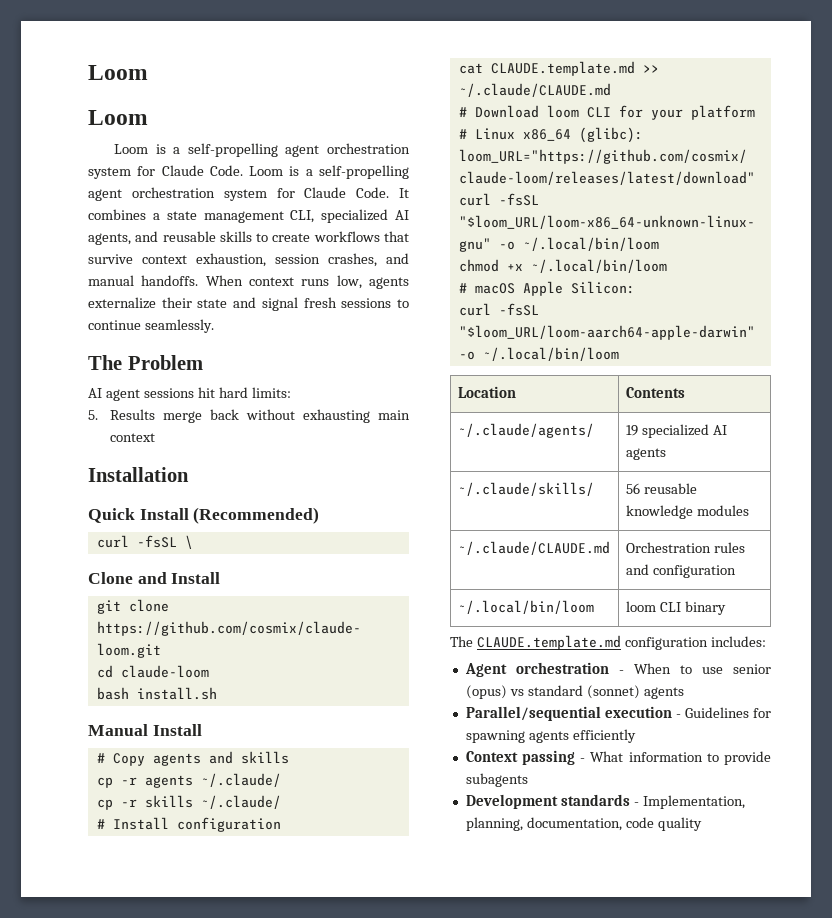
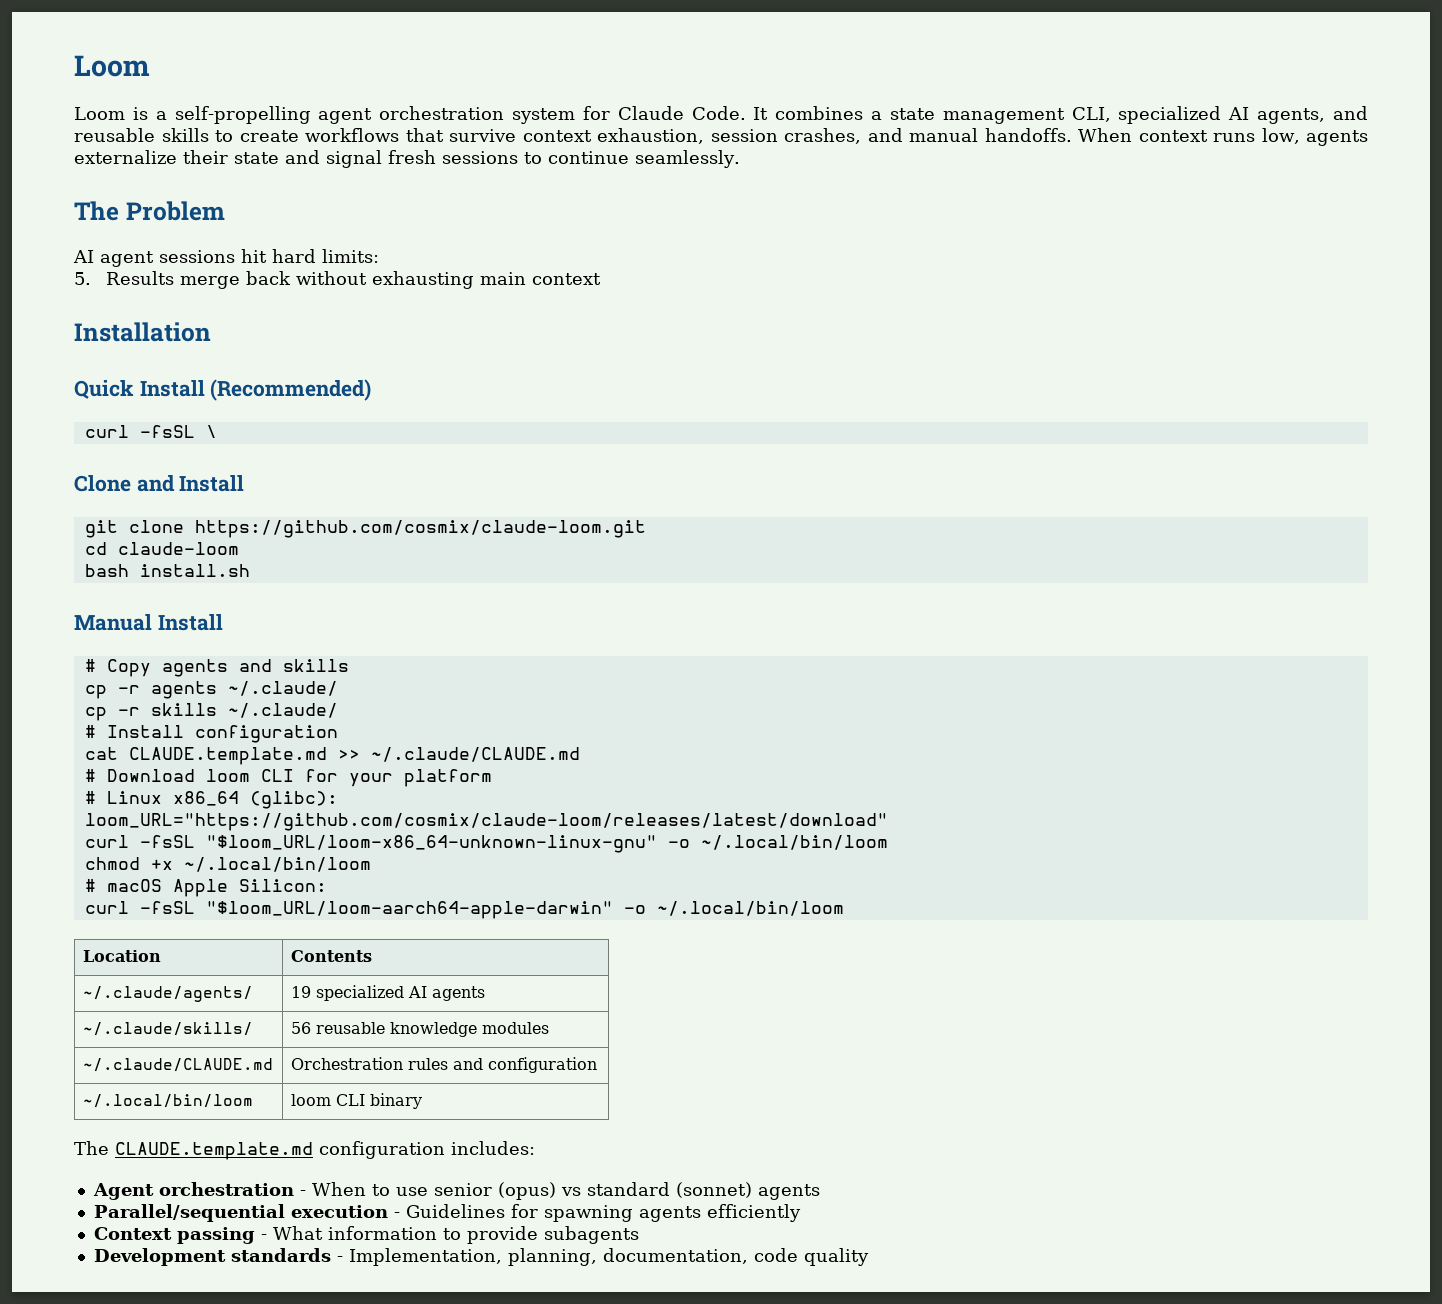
[88,65,148,80] [88,110,148,125] [114,143,410,157] [88,165,284,179] Loom // Loom // Loom is a self-propelling agent orchestration system for Claude Code. Loom -> [74,55,150,77] [74,107,125,120] Loom // Loom

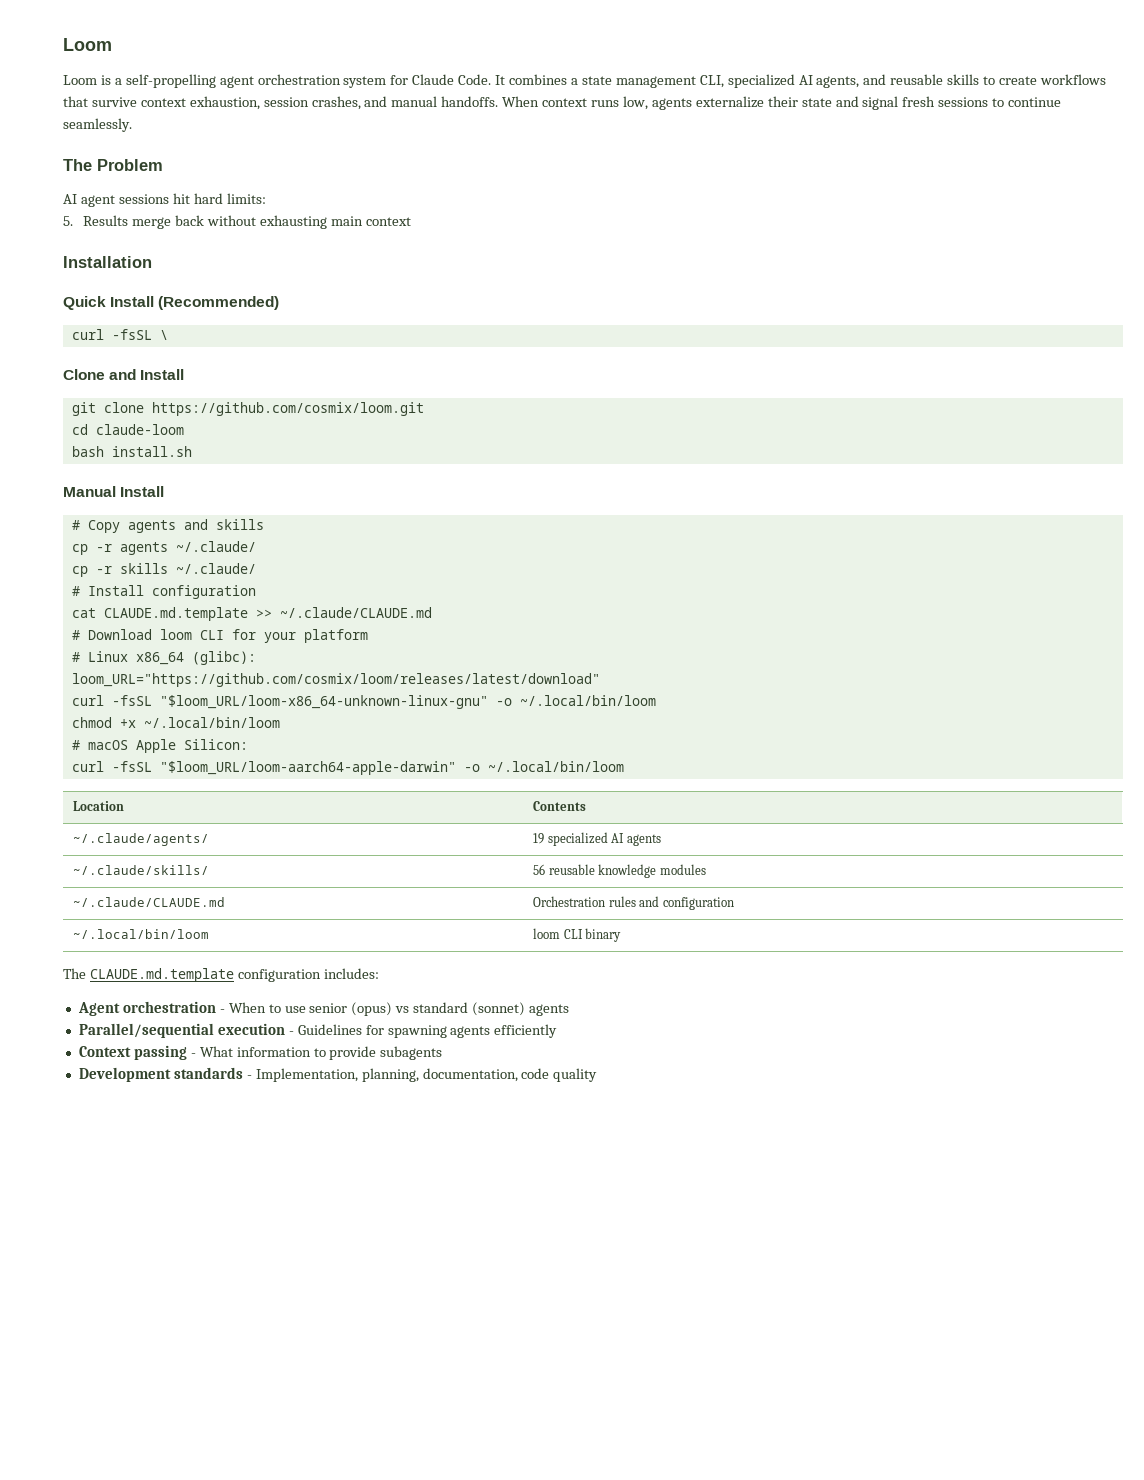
[194,520,646,538] https://github.com/cosmix/claude-loom.git -> [151,402,424,416] https://github.com/cosmix/loom.git
[128,747,327,765] CLAUDE.template.md -> [103,607,248,621] CLAUDE.md.template
[84,813,888,831] loom_URL="https://github.com/cosmix/claude-loom/releases/latest/download" -> [71,673,600,687] loom_URL="https://github.com/cosmix/loom/releases/latest/download"
[115,1142,313,1160] CLAUDE.template.md -> [89,968,234,982] CLAUDE.md.template

